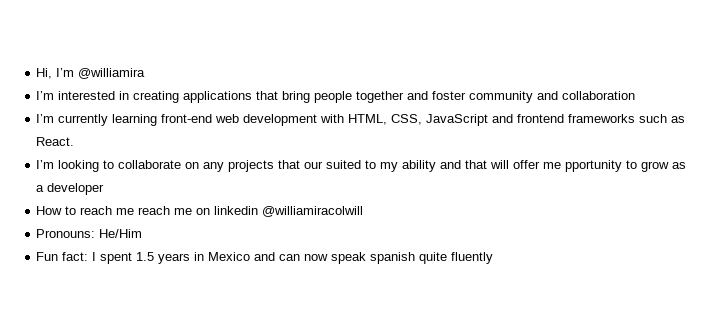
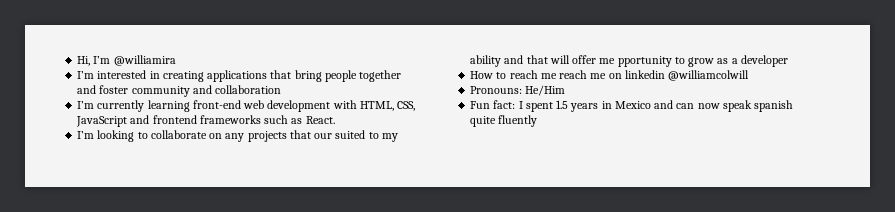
[262,206,364,217] @williamiracolwill -> [668,70,750,81] @williamcolwill

